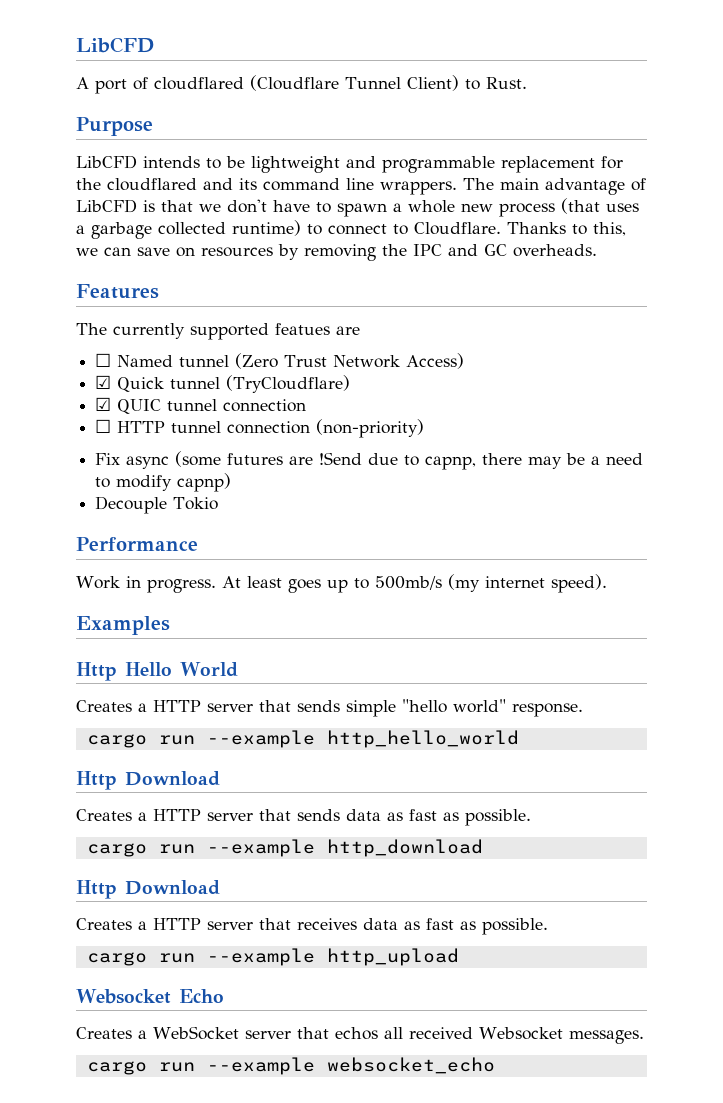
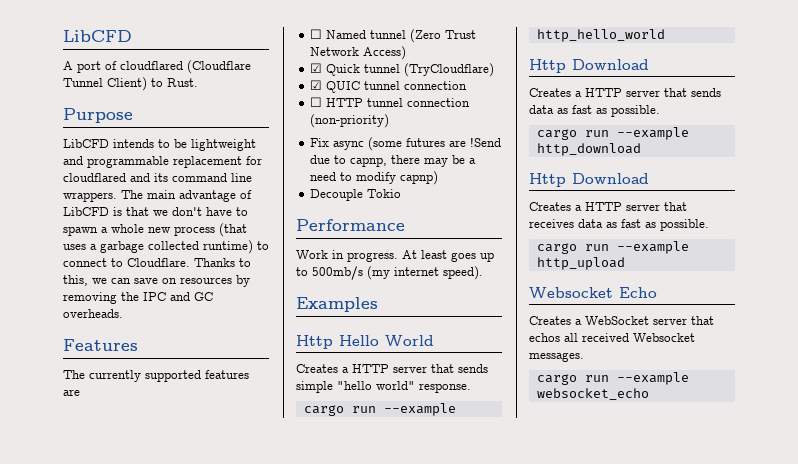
[76,178,101,190] the -> (262, 160) none
[275,323,330,335] featues -> [205,370,249,379] features

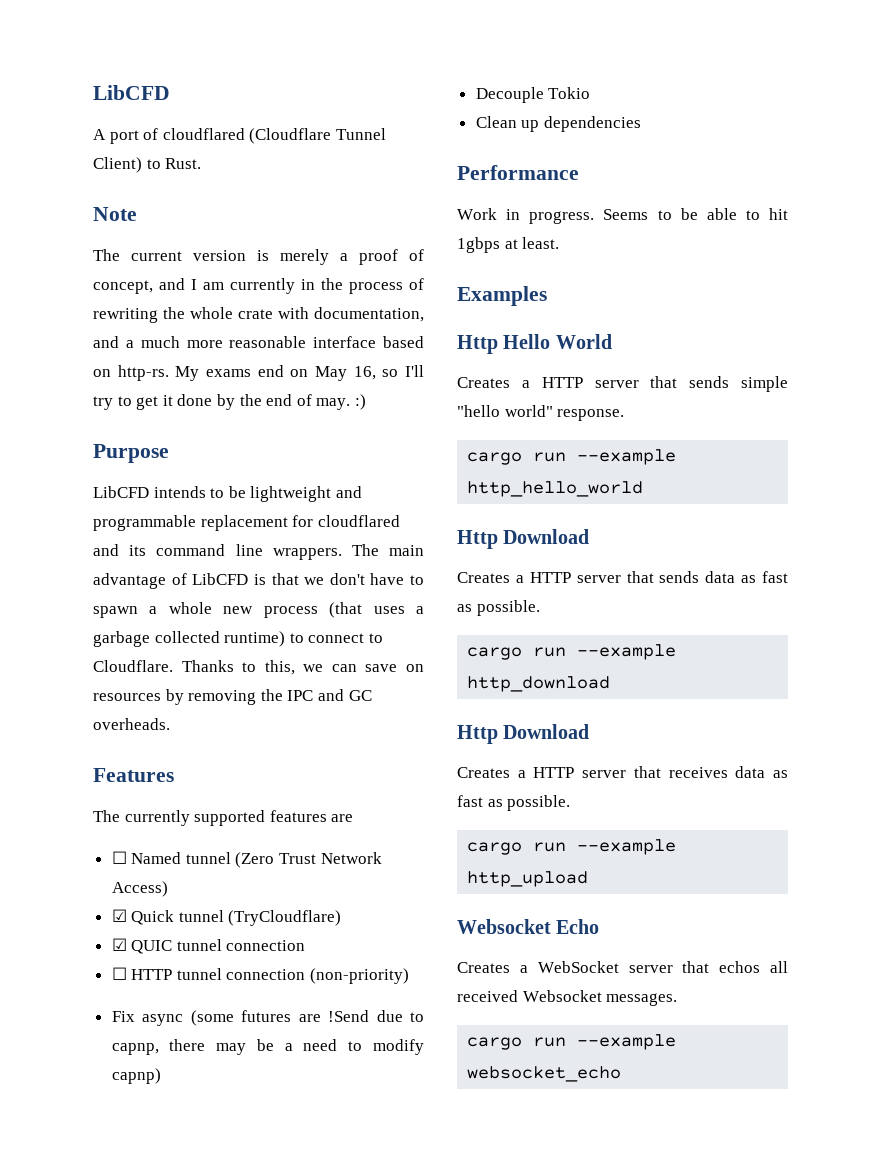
(198, 82) none -> [93,207,137,221] [93,249,424,265] [93,278,424,294] [93,307,424,323] [93,336,424,348] [93,365,424,381] [93,394,366,410] // Note // The current version is merely a proof of concept, and I am currently in the process of rewriting the whole crate with documentation, and a much more reasonable interface based on http-rs. My exams end on May 16, so I'll try to get it done by the end of may. :)
(402, 193) none -> [475,116,641,132] // Clean up dependencies
[402,250,494,262] [296,266,483,280] At least goes up to 500mb/s (my internet speed). -> [603,208,788,220] [457,237,560,253] Seems to be able to hit 1gbps at least.

